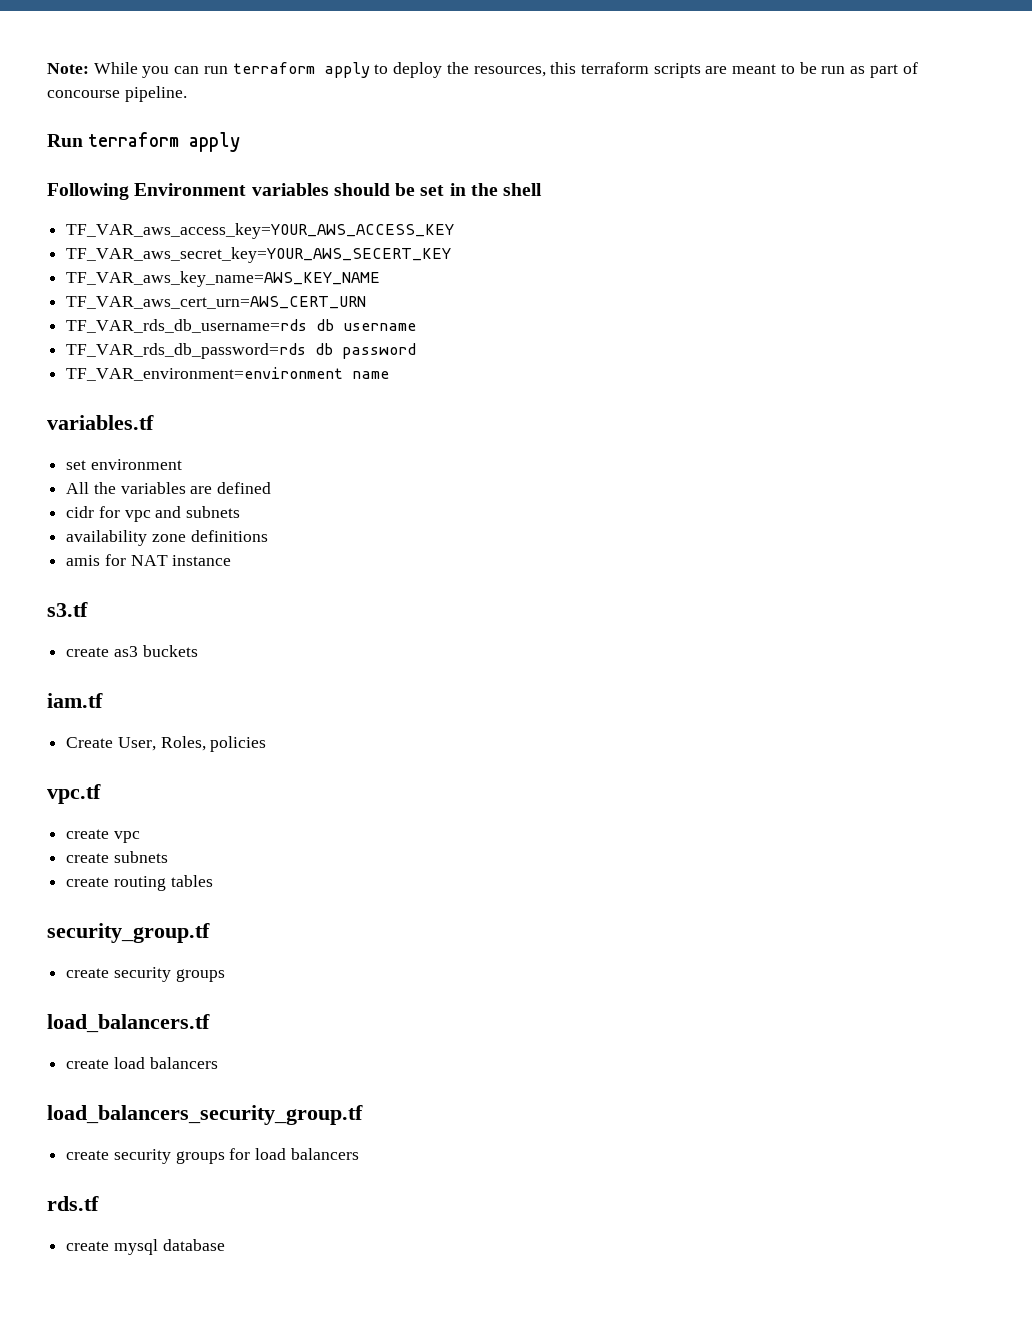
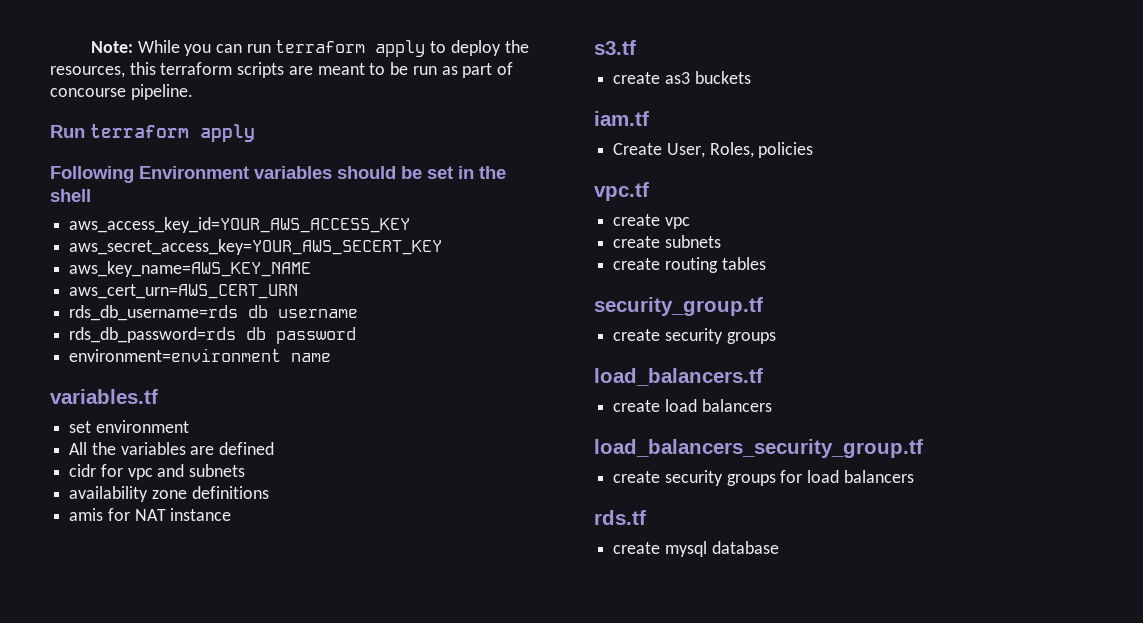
[66,223,455,239] [66,247,452,263] [66,271,381,287] [66,296,367,309] [66,319,308,333] TF_VAR_aws_access_key=YOUR_AWS_ACCESS_KEY // TF_VAR_aws_secret_key=YOUR_AWS_SECERT_KEY // TF_VAR_aws_key_name=AWS_KEY_NAME // TF_VAR_aws_cert_urn=AWS_CERT_URN // TF_VAR_rds_db_username=rds -> [69,217,411,233] [69,239,443,255] [69,261,312,277] [69,284,299,299] [69,305,239,321] aws_access_key_id=YOUR_AWS_ACCESS_KEY // aws_secret_access_key=YOUR_AWS_SECERT_KEY // aws_key_name=AWS_KEY_NAME // aws_cert_urn=AWS_CERT_URN // rds_db_username=rds
[66,343,307,359] TF_VAR_rds_db_password=rds -> [69,327,237,343] rds_db_password=rds
[66,367,344,381] TF_VAR_environment=environment -> [69,348,282,362] environment=environment

